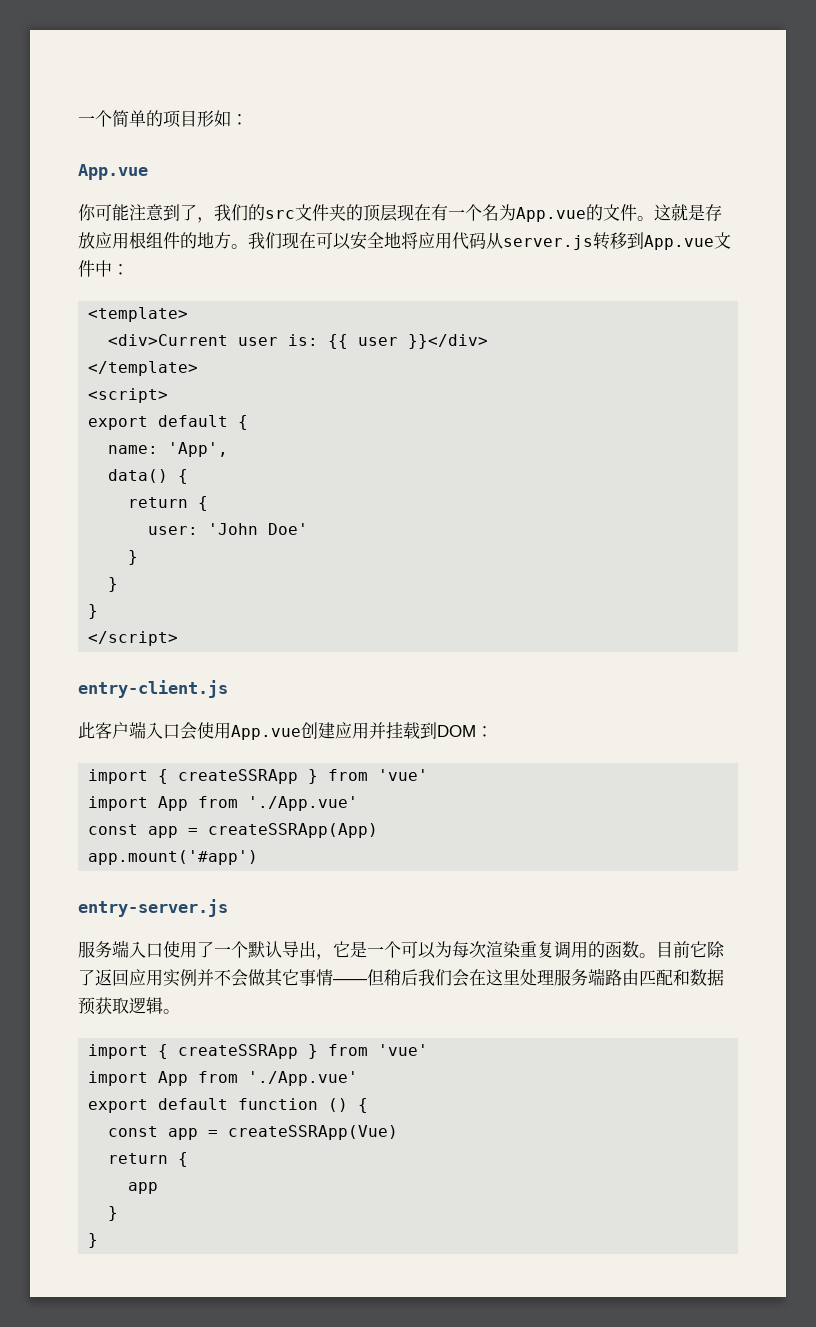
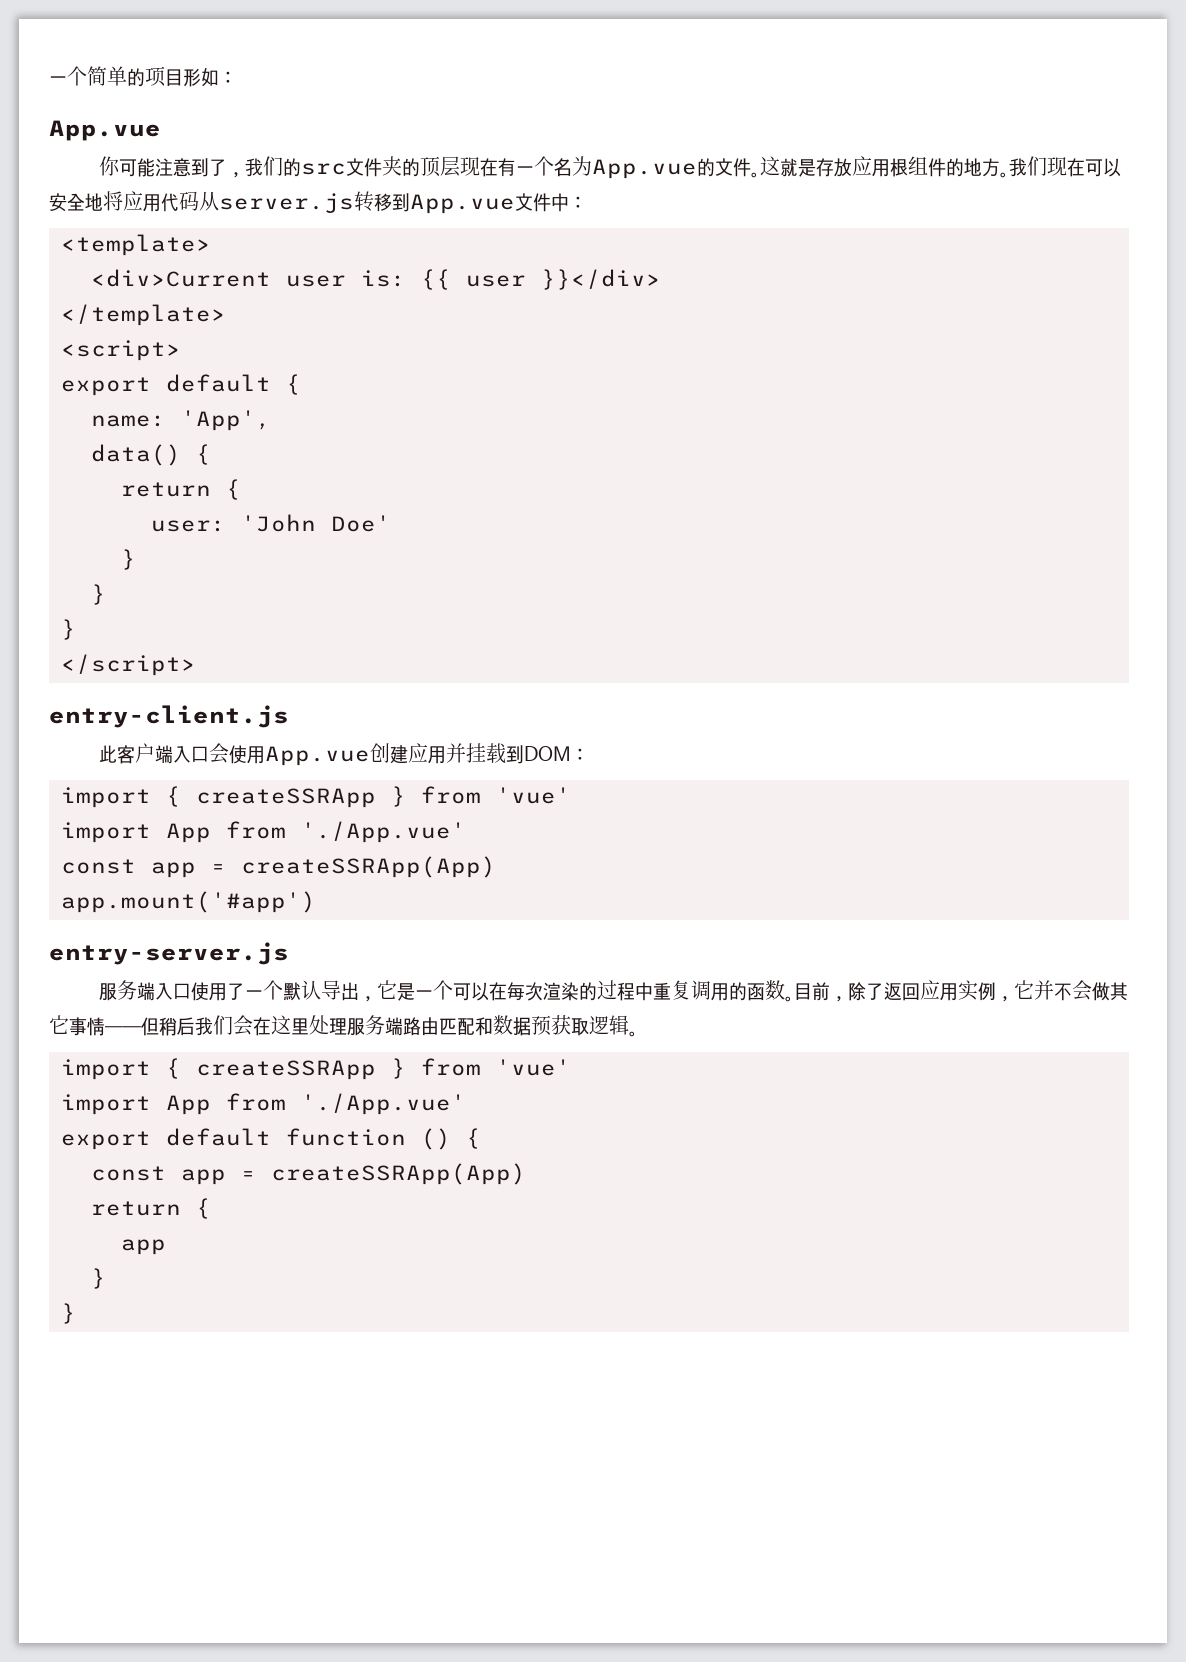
[435,941,452,958] 为 -> [489,982,508,1001] 在
(520, 949) none -> [579,980,654,1001] 的过程中
[690,941,707,958] 它 -> [830,996,849,1002] ，
(197, 977) none -> [996,980,1035,1002] ，它
[228,1125,399,1140] createSSRApp(Vue) -> [271,1163,526,1185] createSSRApp(App)

